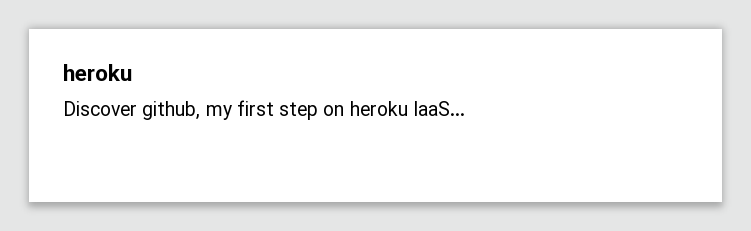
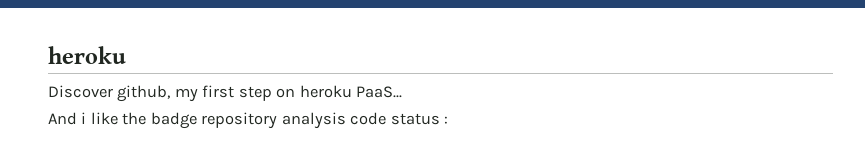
[412,101,465,116] IaaS... -> [356,86,403,98] [48,112,449,129] PaaS... // And i like the badge repository analysis code status :

